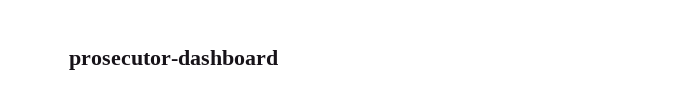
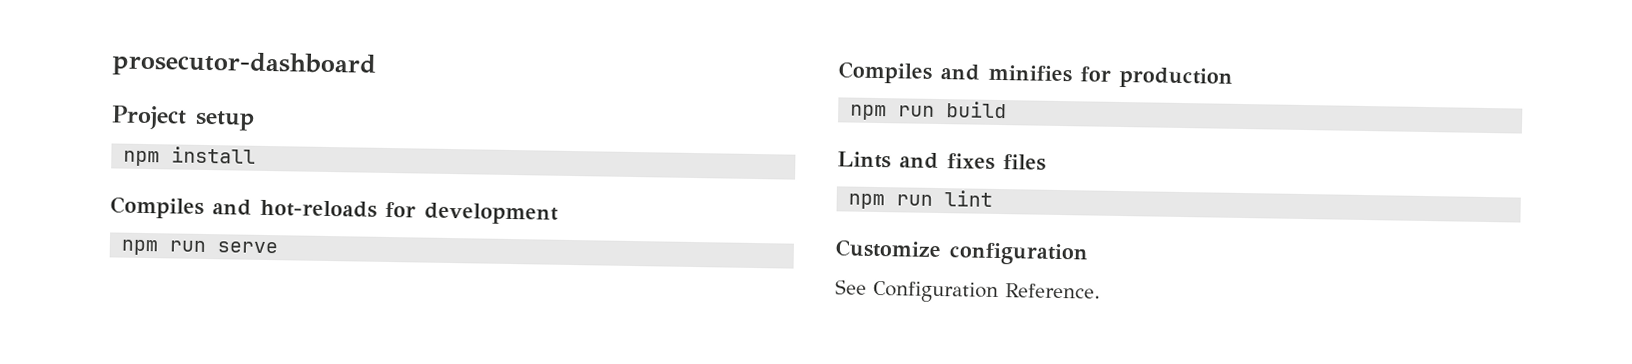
(278, 60) none -> [111,105,255,131] [123,146,257,167] [110,196,559,225] [121,239,279,256] [838,61,1233,89] [850,101,1008,121] [837,151,1046,171] [848,190,994,210] [835,239,1089,266] [835,279,1101,304] // Project setup // npm install // Compiles and hot-reloads for development // npm run serve // Compiles and minifies for production // npm run build // Lints and fixes files // npm run lint // Customize configuration // See Configuration Reference.

